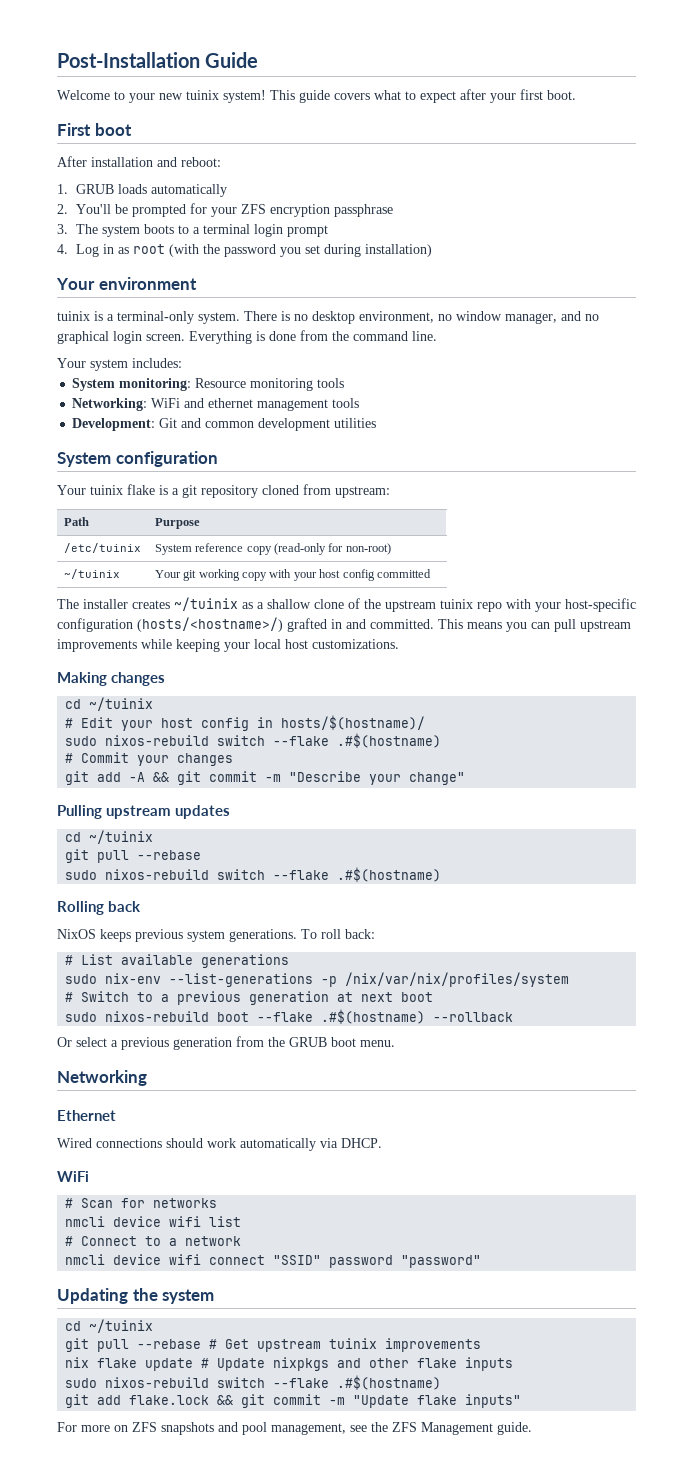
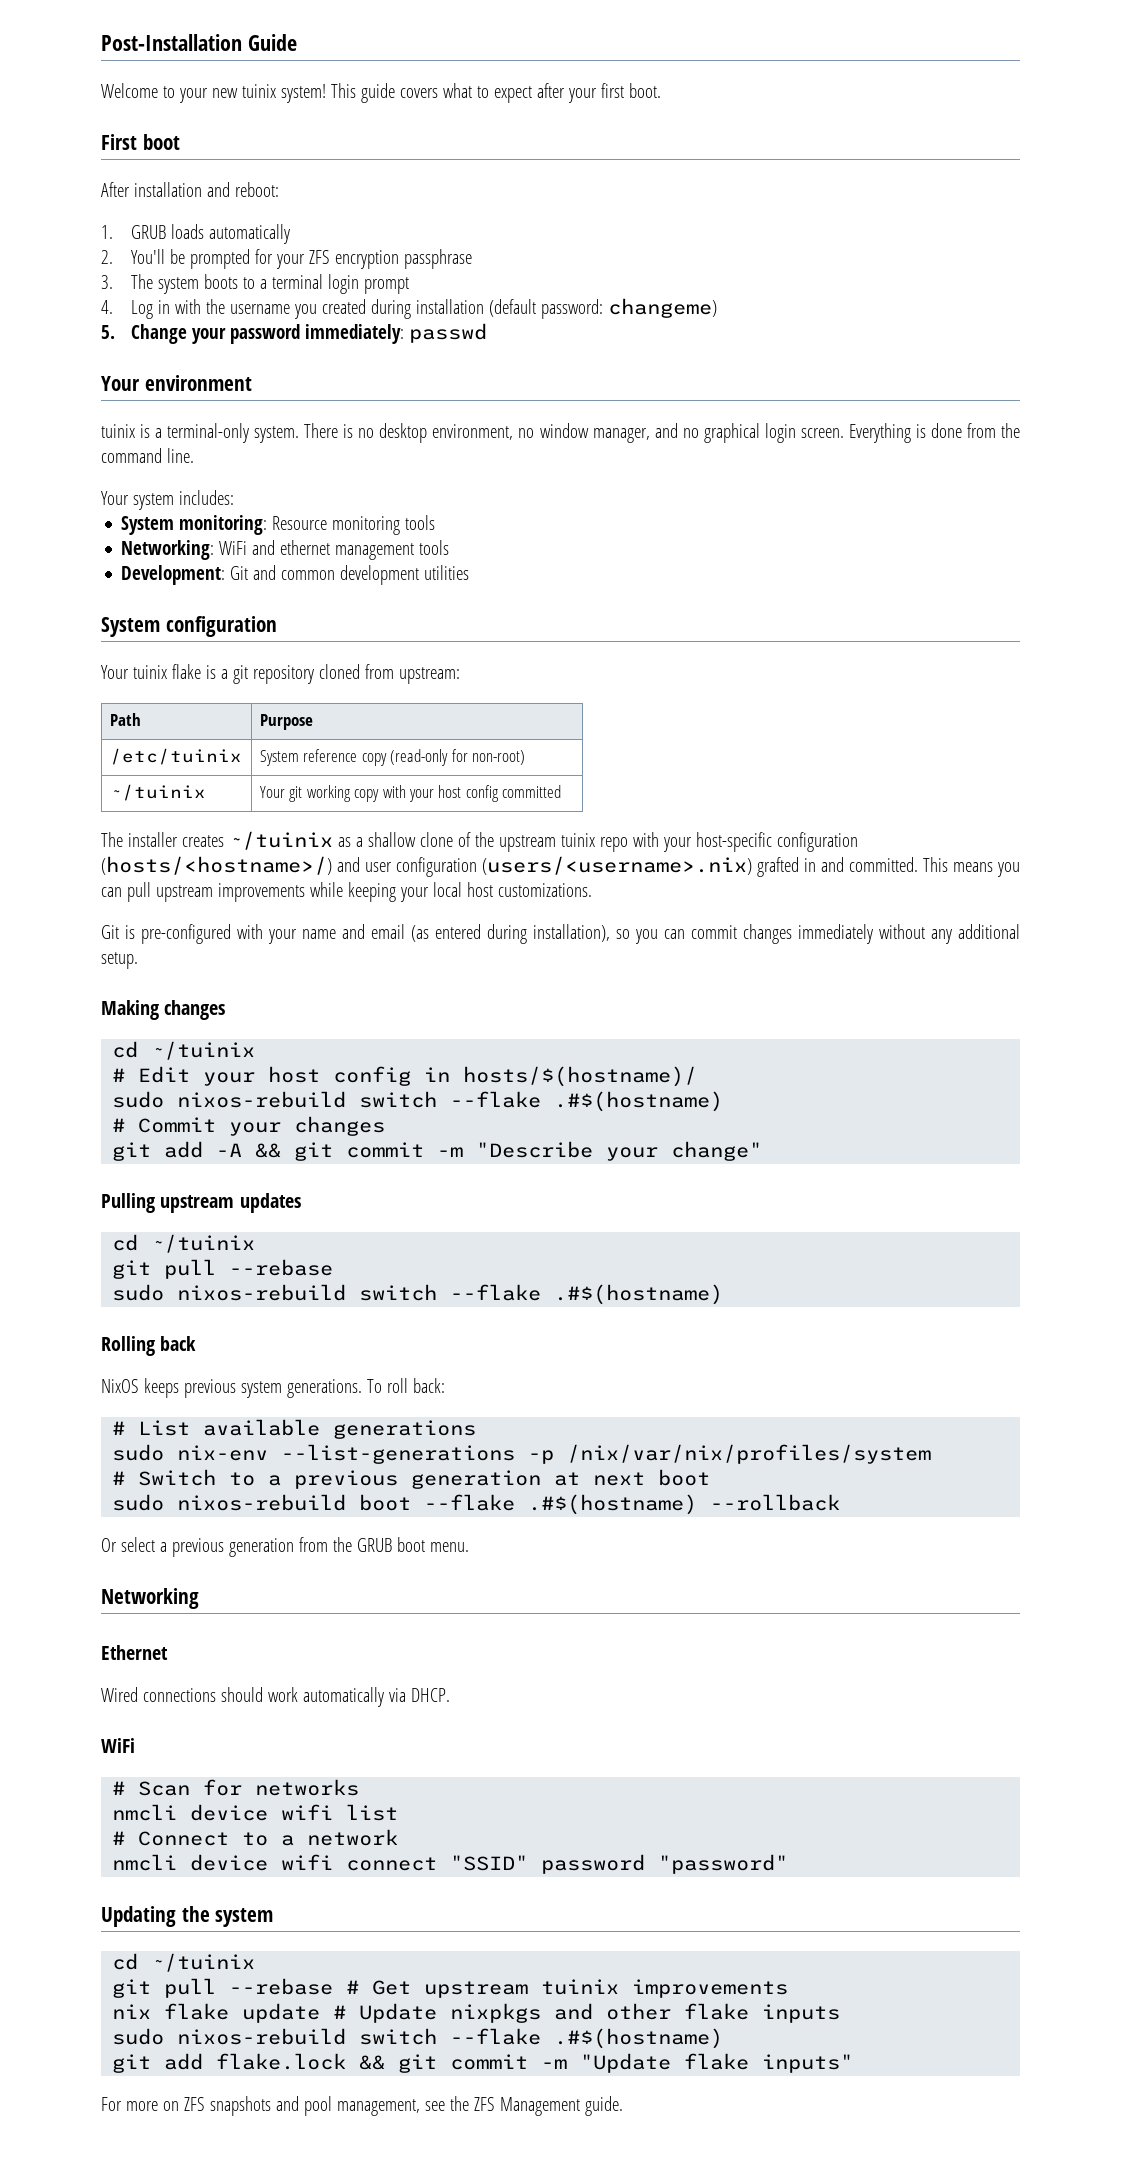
[117,244,432,257] as root (with the password you set during installation) -> [174,298,717,319] [101,323,487,344] with the username you created during installation (default password: changeme) // 5. Change your password immediately: passwd
(283, 624) none -> [337,856,752,877] and user configuration (users/<username>.nix)
(399, 644) none -> [101,924,1020,944] [101,952,138,969] // Git is pre-configured with your name and email (as entered during installation), so you can commit changes immediately without any additional setup.

